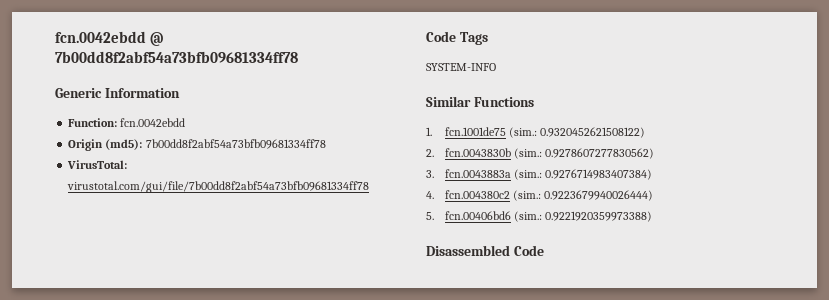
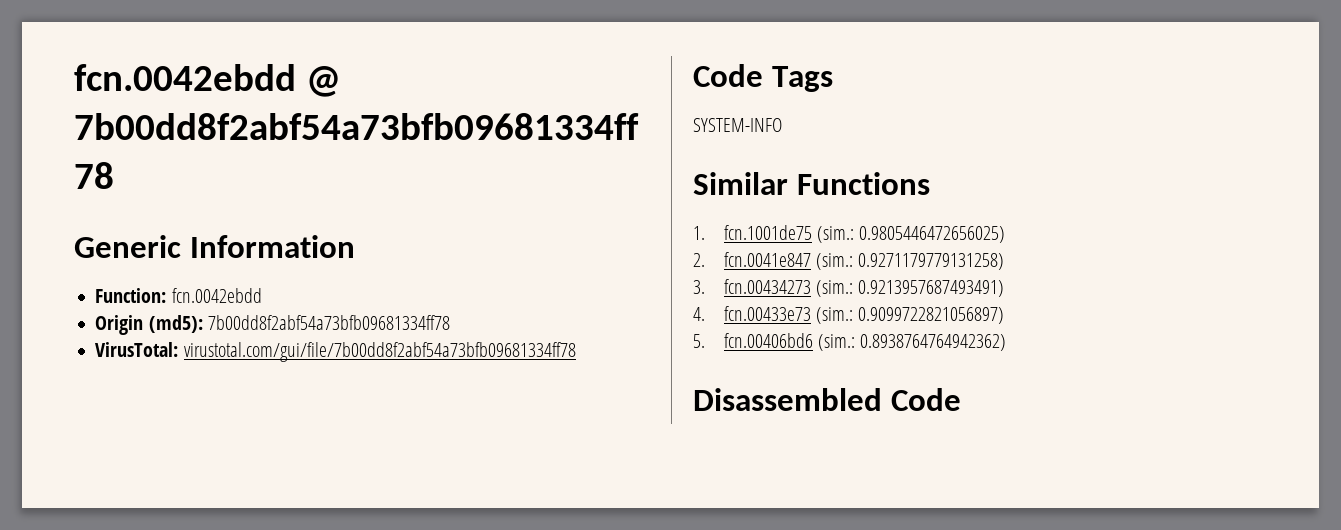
[540,127,646,138] 0.9320452621508122) -> [859,226,1006,243] 0.9805446472656025)
[444,148,655,159] [426,169,653,180] [426,190,654,201] fcn.0043830b (sim.: 0.9278607277830562) // 3. fcn.0043883a (sim.: 0.9276714983407384) // 4. fcn.004380c2 (sim.: 0.9223679940026444) -> [723,252,1005,270] [693,279,1005,297] [693,306,1005,324] fcn.0041e847 (sim.: 0.9271179779131258) // 3. fcn.00434273 (sim.: 0.9213957687493491) // 4. fcn.00433e73 (sim.: 0.9099722821056897)
[545,211,653,222] 0.9221920359973388) -> [860,334,1007,351] 0.8938764764942362)

